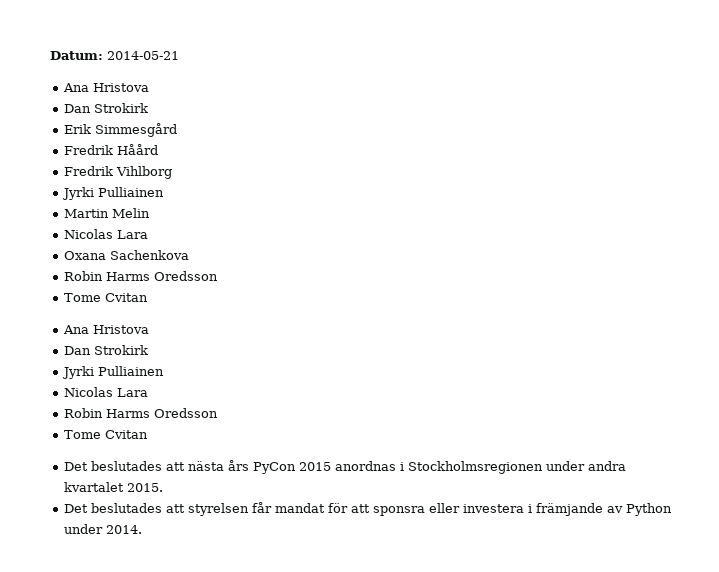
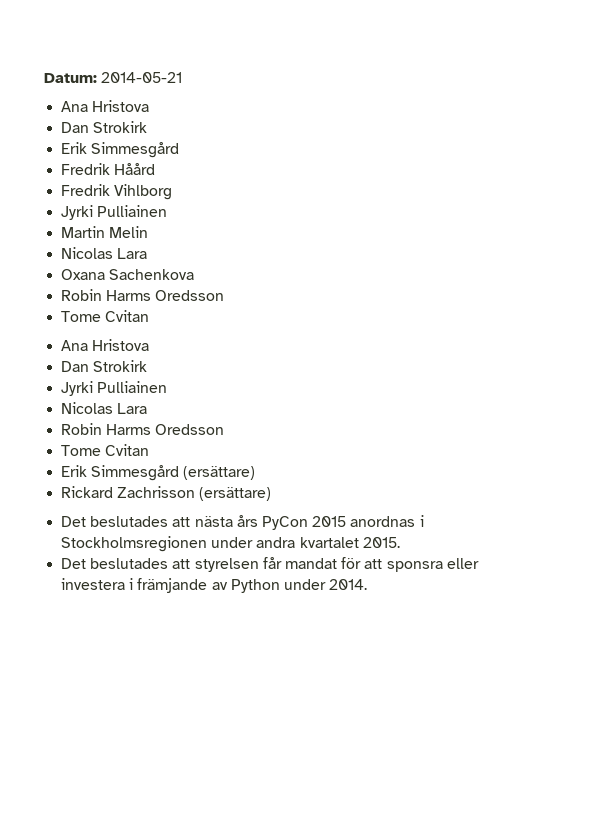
(149, 434) none -> [61,465,256,481] [61,486,272,501] // Erik Simmesgård (ersättare) // Rickard Zachrisson (ersättare)

